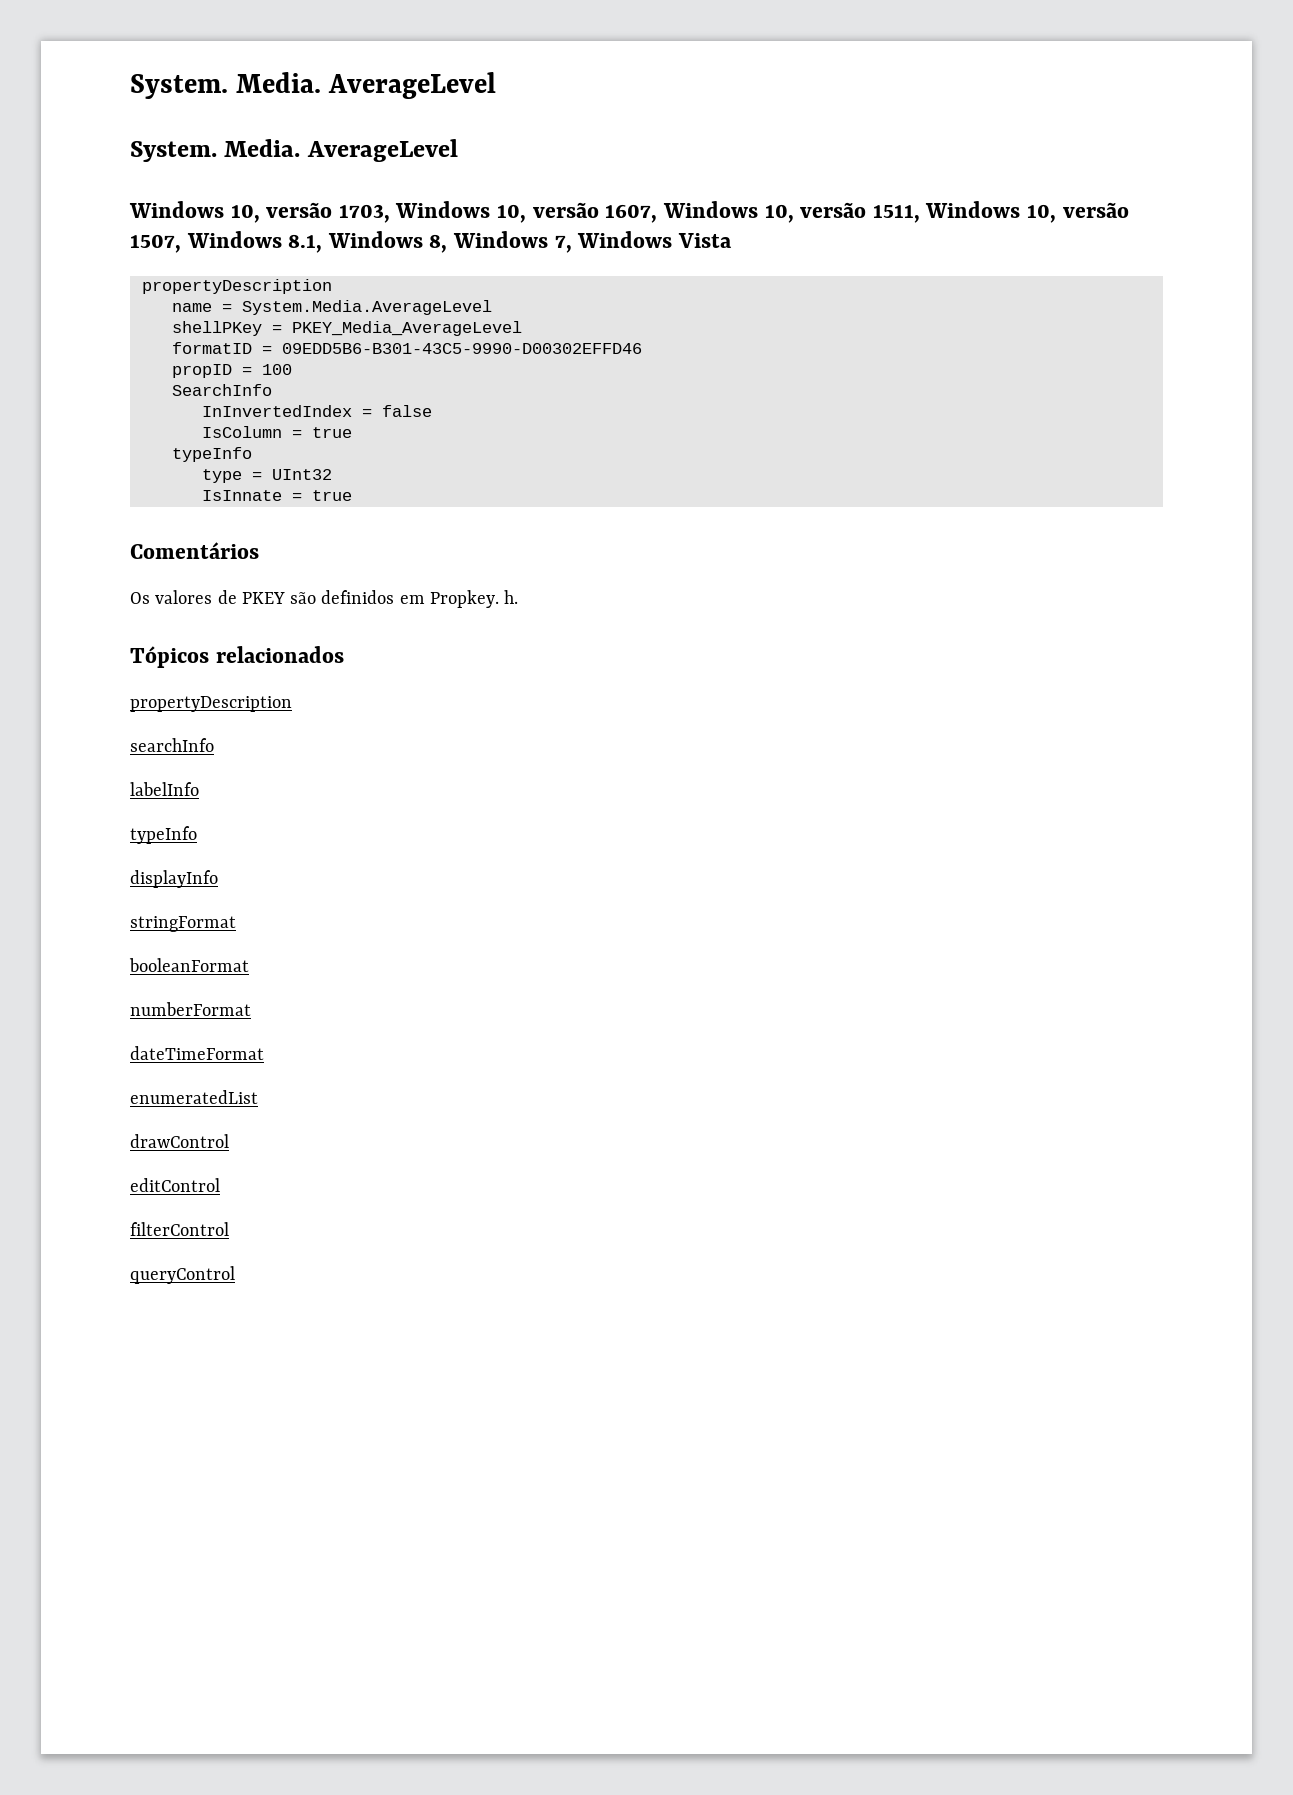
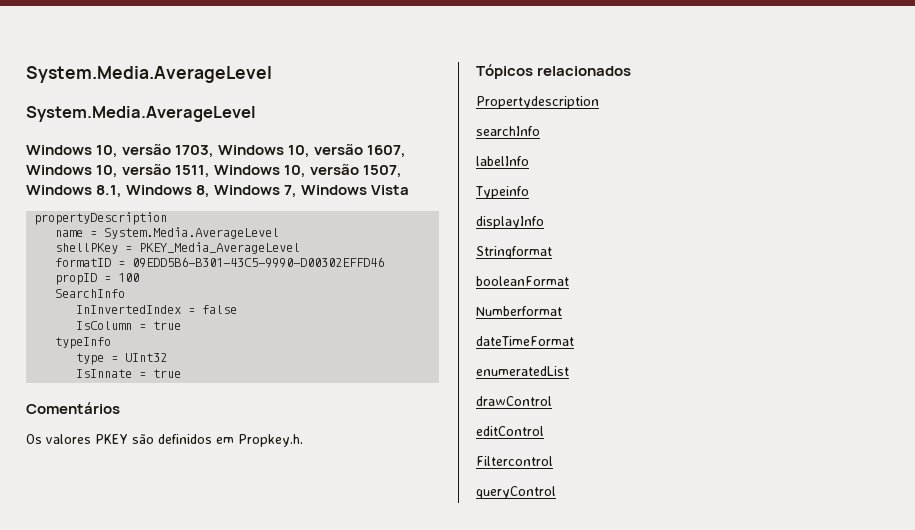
[130,72,497,99] [130,139,458,162] System. Media. AverageLevel // System. Media. AverageLevel -> [26,66,272,83] [26,106,256,122] System.Media.AverageLevel // System.Media.AverageLevel
[217,590,237,604] de -> (91, 439) none
[429,590,519,608] Propkey. h. -> [238,434,303,447] Propkey.h.
[130,696,292,712] propertyDescription -> [476,96,599,109] Propertydescription
[130,826,197,844] typeInfo -> [475,186,529,199] Typeinfo
[130,916,236,932] stringFormat -> [476,246,552,259] Stringformat
[130,1002,251,1016] numberFormat -> [476,306,562,316] Numberformat
[130,1222,229,1236] filterControl -> [476,456,553,466] Filtercontrol

